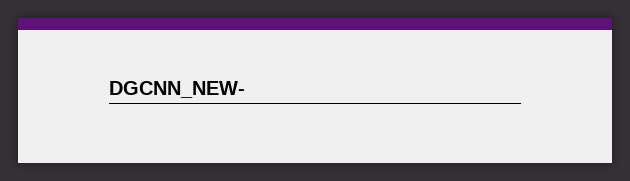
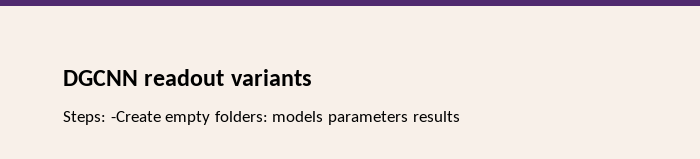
[109,81,245,98] DGCNN_NEW- -> [63,69,312,86] [63,111,460,125] DGCNN readout variants // Steps: -Create empty folders: models parameters results

